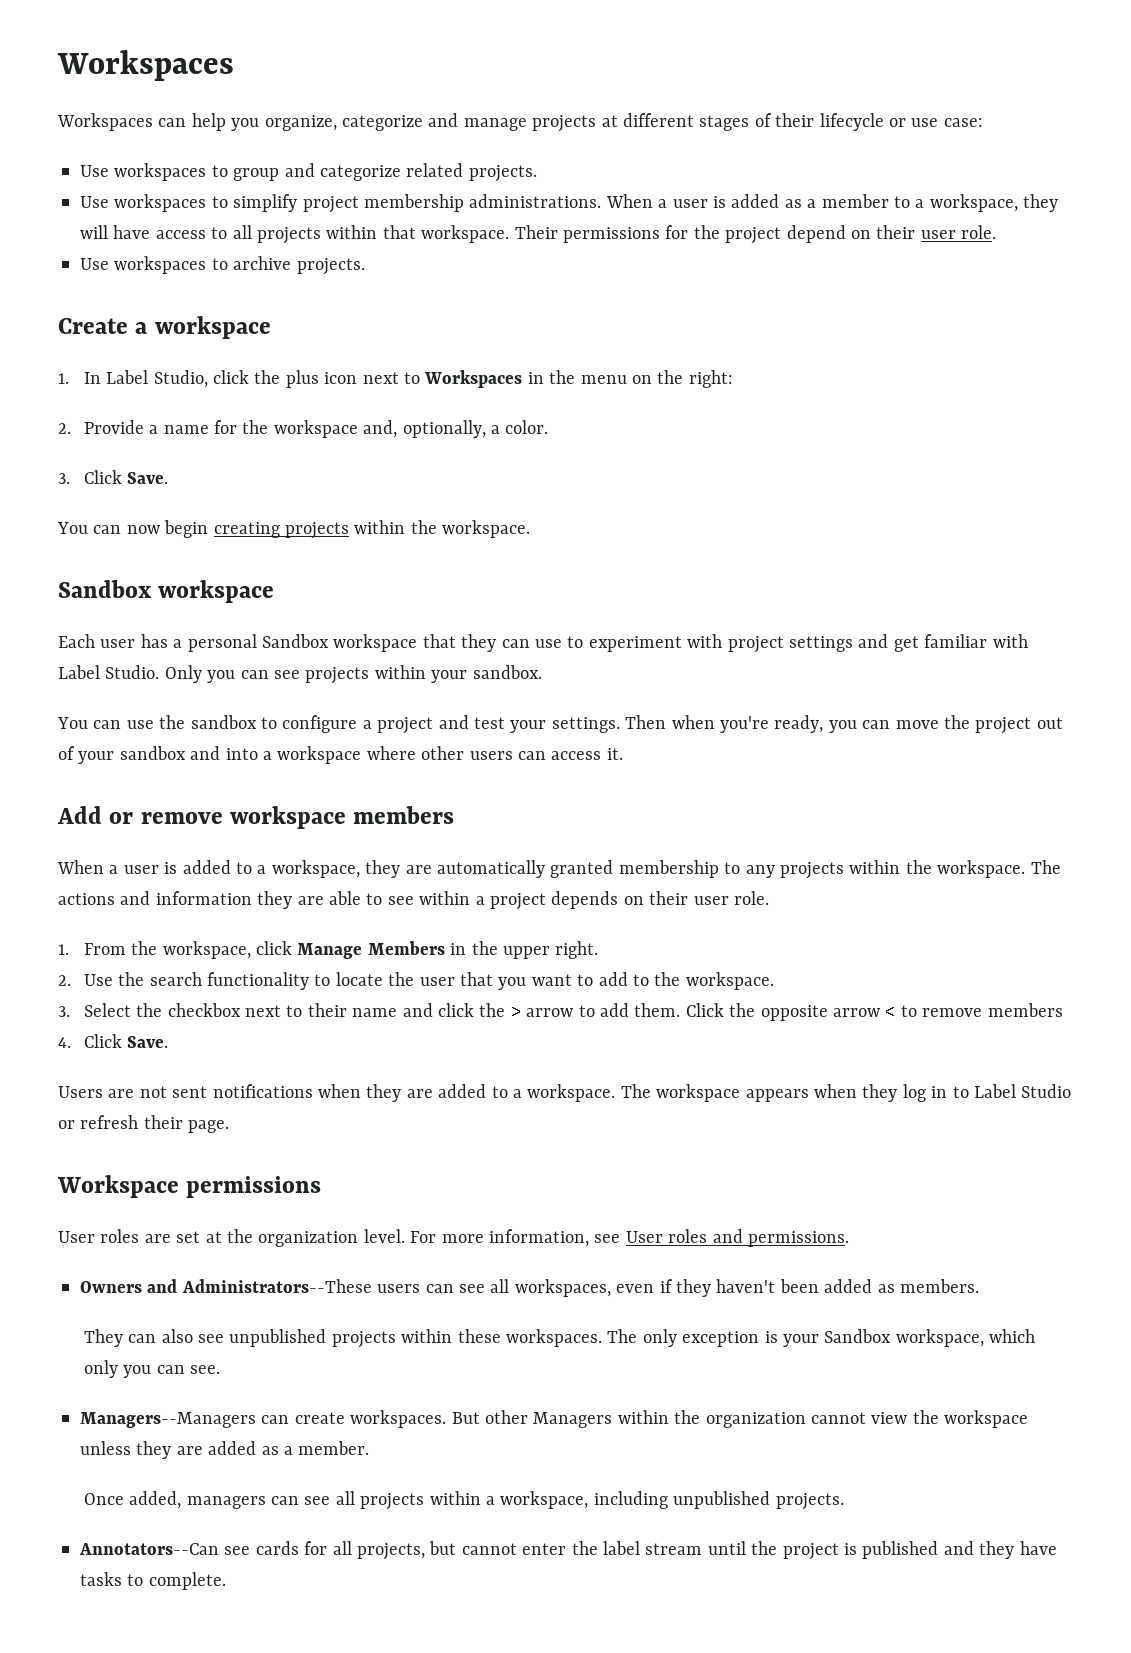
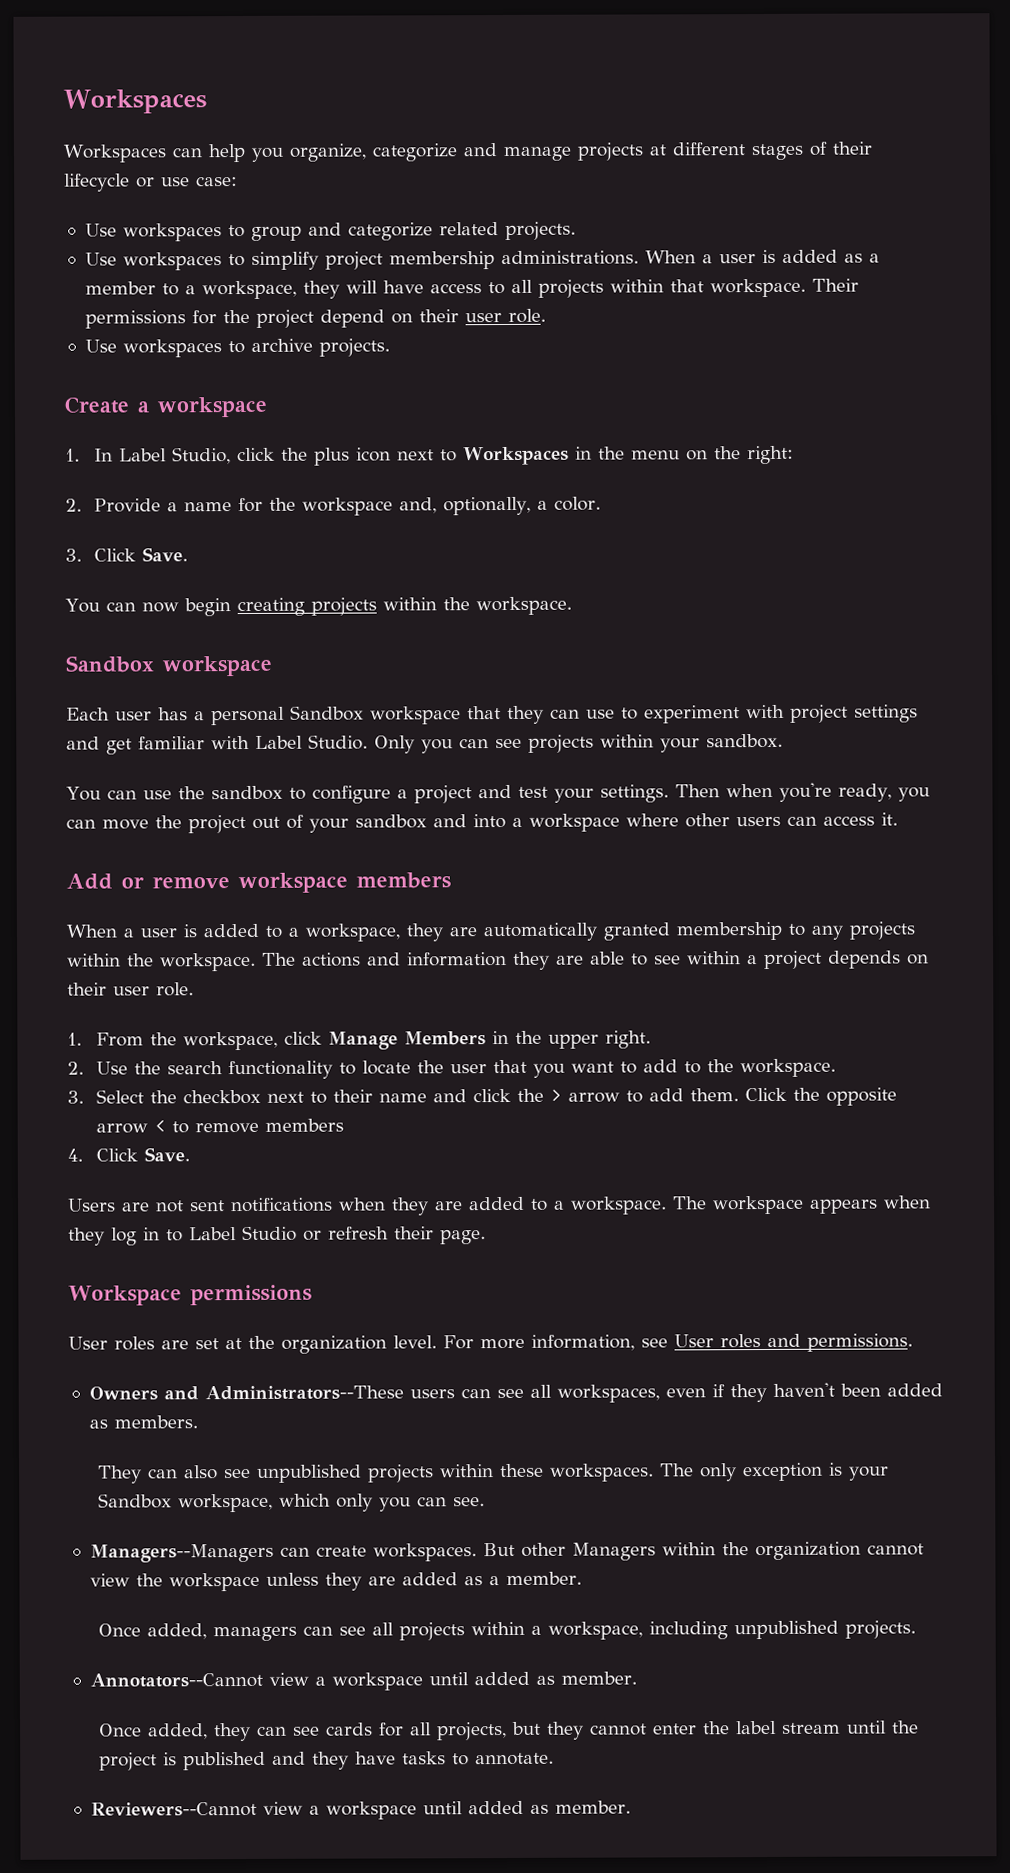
[79,1543,219,1555] Annotators--Can -> [89,1671,637,1691] [98,1722,287,1742] Annotators--Cannot view a workspace until added as member. // Once added, they can
(457, 1548) none -> [546,1721,584,1740] they
[148,1572,226,1590] complete. -> [474,1752,554,1766] [90,1800,631,1820] annotate. // Reviewers--Cannot view a workspace until added as member.

